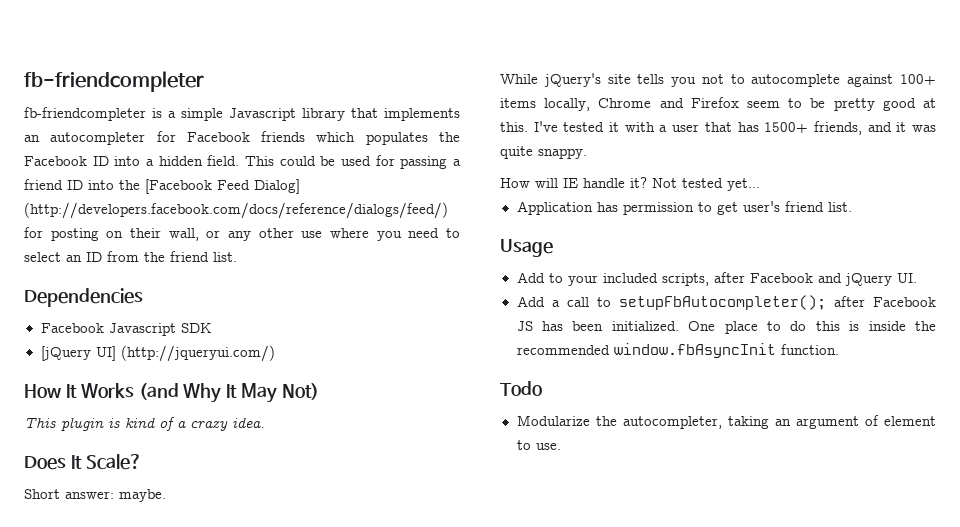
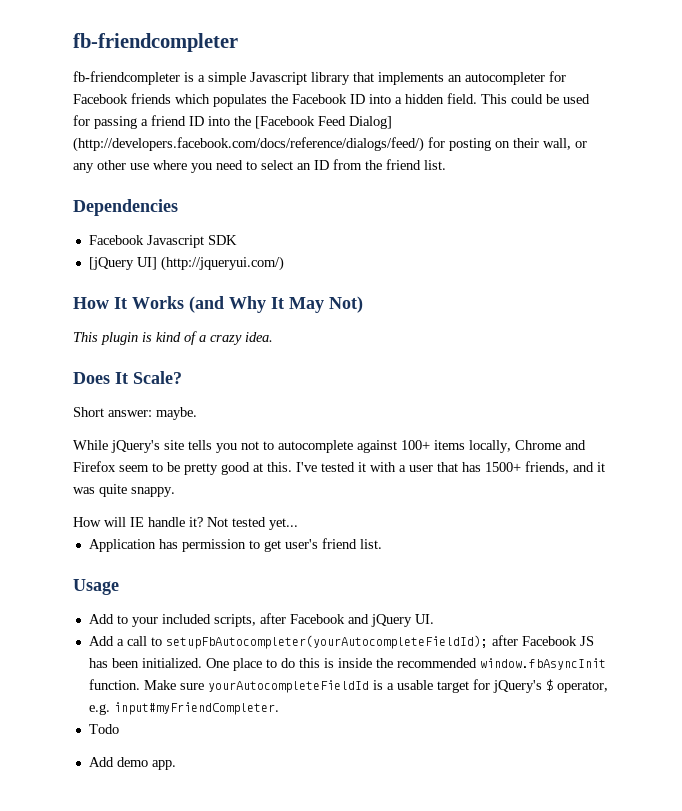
[618,295,826,310] setupFbAutocompleter(); -> [165,635,488,649] setupFbAutocompleter(yourAutocompleteFieldId);
[500,381,542,396] [516,415,936,429] [516,440,561,450] // Todo // Modularize the autocompleter, taking an argument of element to use. -> [143,679,608,693] [88,702,279,715] [88,724,119,734] [88,757,176,770] Make sure yourAutocompleteFieldId is a usable target for jQuery's $ operator, e.g. input#myFriendCompleter. // Todo // Add demo app.

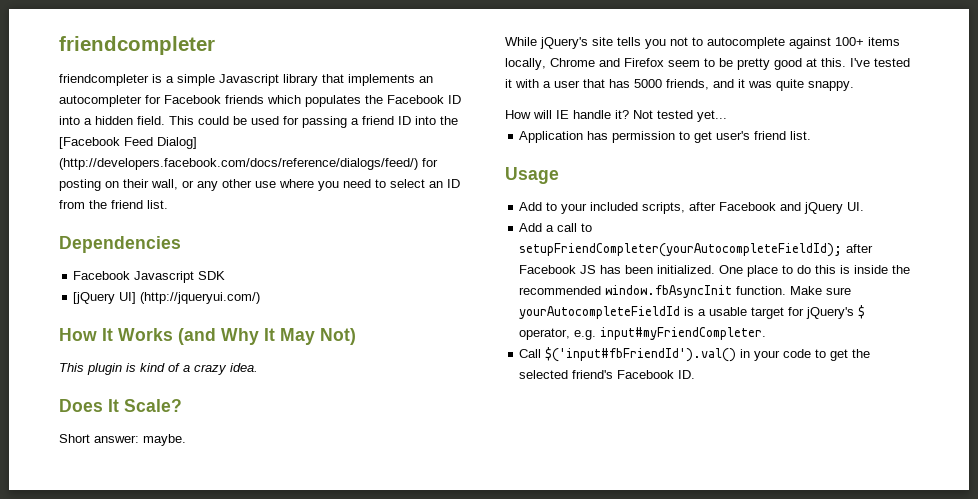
[73,33,238,52] [73,71,180,85] fb-friendcompleter // fb-friendcompleter -> [59,36,215,55] [59,74,149,86] friendcompleter // friendcompleter
[485,462,521,472] 1500+ -> [634,79,662,88] 5000
[165,635,488,649] setupFbAutocompleter(yourAutocompleteFieldId); -> [519,243,843,257] setupFriendCompleter(yourAutocompleteFieldId);
[88,724,119,734] [88,757,176,770] Todo // Add demo app. -> [519,347,871,362] [519,370,696,379] Call $('input#fbFriendId').val() in your code to get the selected friend's Facebook ID.

